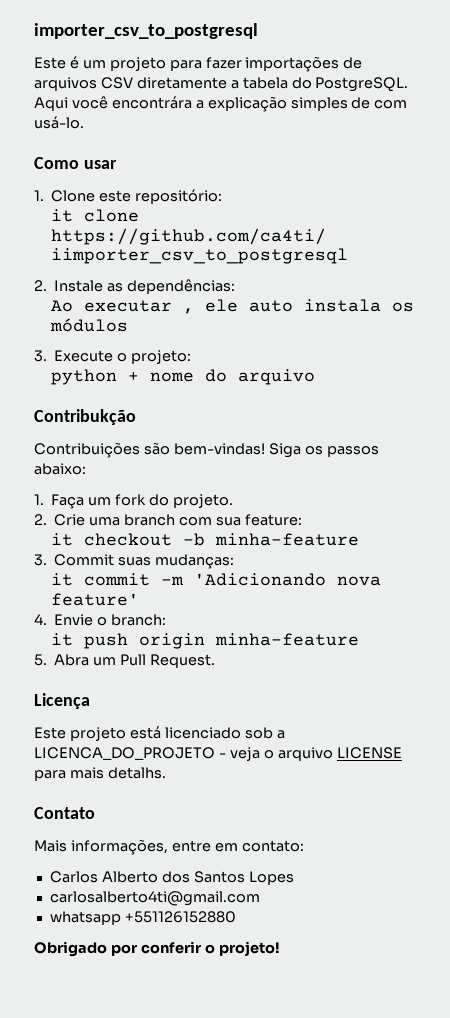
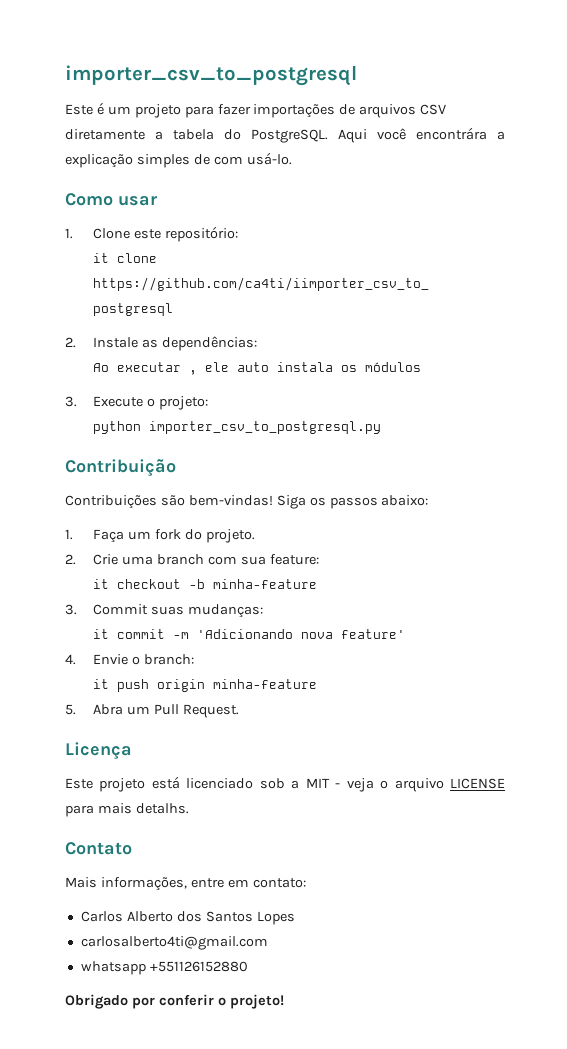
[127,369,315,385] [34,409,136,425] + nome do arquivo // Contribukção -> [149,421,382,434] [65,459,176,477] importer_csv_to_postgresql.py // Contribuição
[34,747,215,760] LICENCA_DO_PROJETO -> [305,778,330,788] MIT

